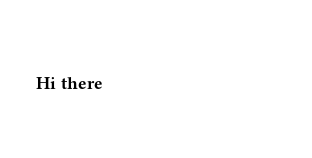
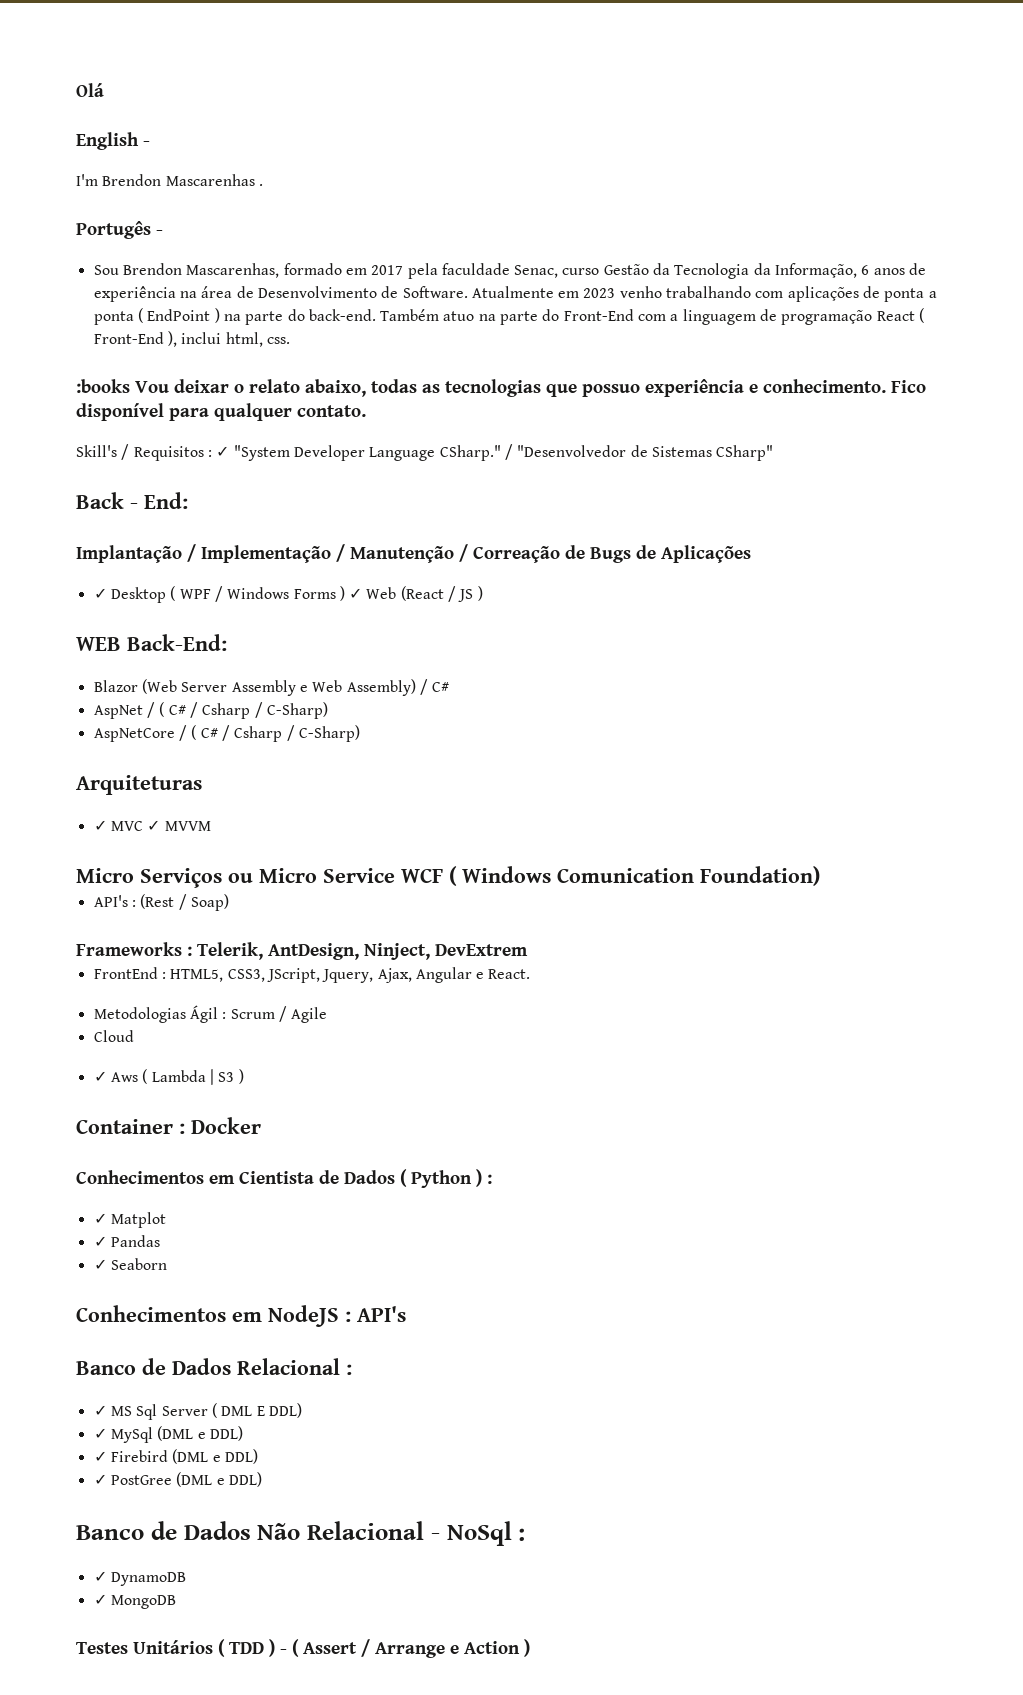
[36,77,103,89] Hi there -> [76,83,104,97] [76,132,150,150] [76,174,263,186] [76,221,163,239] [93,263,927,279] [93,286,937,302] [93,308,925,325] [93,331,290,347] [76,379,926,397] [76,403,366,421] [76,444,774,461] [76,492,188,509] [76,544,751,563] [93,586,483,603] [76,634,227,651] [93,679,450,696] [93,702,328,719] [93,725,360,742] [76,775,202,795] [93,820,211,831] [76,866,820,888] [93,894,229,911] [76,942,528,960] [93,967,531,983] [93,1005,328,1023] [93,1030,134,1042] [93,1069,244,1085] [76,1117,261,1134] [76,1169,492,1188] [93,1212,166,1228] [93,1235,160,1247] [93,1258,167,1270] [76,1305,406,1327] [76,1358,352,1375] [93,1403,302,1420] [93,1426,243,1443] [93,1449,258,1464] [93,1472,262,1487] [76,1521,526,1546] [93,1571,186,1586] [93,1594,176,1609] [76,1639,530,1658] Olá // English - // I'm Brendon Mascarenhas . // Portugês - // Sou Brendon Mascarenhas, formado em 2017 pela faculdade Senac, curso Gestão da Tecnologia da Informação, 6 anos de experiência na área de Desenvolvimento de Software. Atualmente em 2023 venho trabalhando com aplicações de ponta a ponta ( EndPoint ) na parte do back-end. Também atuo na parte do Front-End com a linguagem de programação React ( Front-End ), inclui html, css. // :books Vou deixar o relato abaixo, todas as tecnologias que possuo experiência e conhecimento. Fico disponível para qualquer contato. // Skill's / Requisitos : ✓ "System Developer Language CSharp." / "Desenvolvedor de Sistemas CSharp" // Back - End: // Implantação / Implementação / Manutenção / Correação de Bugs de Aplicações // ✓ Desktop ( WPF / Windows Forms ) ✓ Web (React / JS ) // WEB Back-End: // Blazor (Web Server Assembly e Web Assembly) / C# // AspNet / ( C# / Csharp / C-Sharp) // AspNetCore / ( C# / Csharp / C-Sharp) // Arquiteturas // ✓ MVC ✓ MVVM // Micro Serviços ou Micro Service WCF ( Windows Comunication Foundation) // API's : (Rest / Soap) // Frameworks : Telerik, AntDesign, Ninject, DevExtrem // FrontEnd : HTML5, CSS3, JScript, Jquery, Ajax, Angular e React. // Metodologias Ágil : Scrum / Agile // Cloud // ✓ Aws ( Lambda | S3 ) // Container : Docker // Conhecimentos em Cientista de Dados ( Python ) : // ✓ Matplot // ✓ Pandas // ✓ Seaborn // Conhecimentos em NodeJS : API's // Banco de Dados Relacional : // ✓ MS Sql Server ( DML E DDL) // ✓ MySql (DML e DDL) // ✓ Firebird (DML e DDL) // ✓ PostGree (DML e DDL) // Banco de Dados Não Relacional - NoSql : // ✓ DynamoDB // ✓ MongoDB // Testes Unitários ( TDD ) - ( Assert / Arrange e Action )

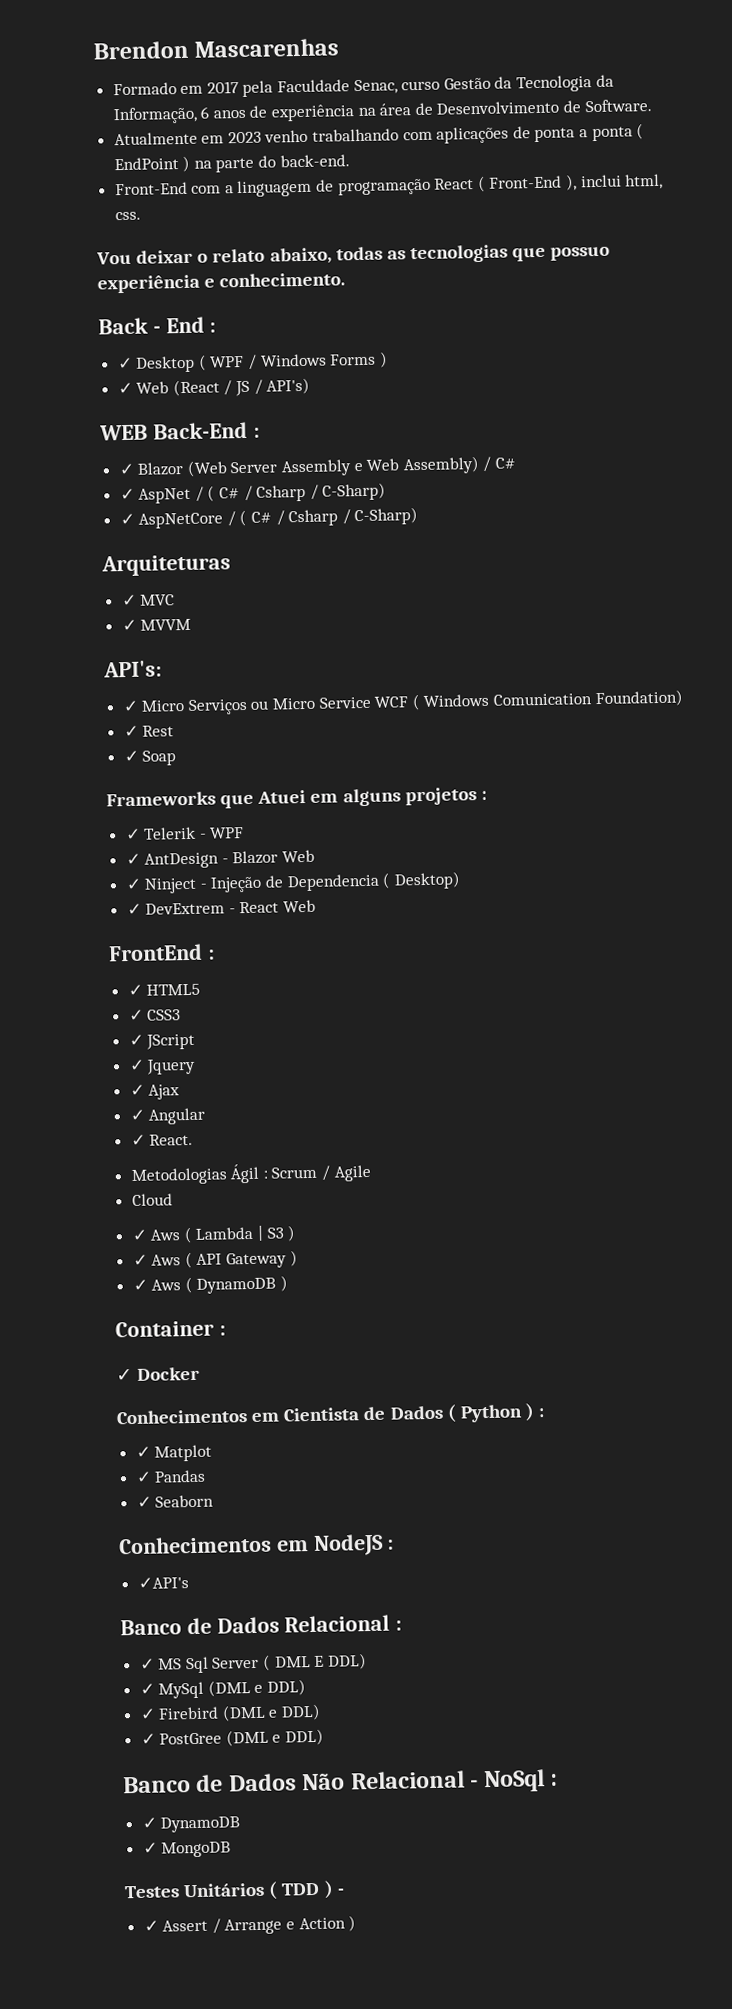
[76,83,104,97] [76,132,150,150] [76,174,263,186] [76,221,163,239] [93,263,342,278] Olá // English - // I'm Brendon Mascarenhas . // Portugês - // Sou Brendon Mascarenhas, formado -> [93,38,340,60] [112,82,177,96] Brendon Mascarenhas // Formado
[441,263,510,275] faculdade -> [277,79,351,93] Faculdade
(468, 292) none -> (652, 106) //
[380,309,560,325] Também atuo na parte do -> (350, 161) //
[76,379,130,393] :books -> (141, 216) none
[891,380,926,393] [76,403,366,421] [76,444,774,461] [76,492,188,509] [76,544,751,563] Fico disponível para qualquer contato. // Skill's / Requisitos : ✓ "System Developer Language CSharp." / "Desenvolvedor de Sistemas CSharp" // Back - End: // Implantação / Implementação / Manutenção / Correação de Bugs de Aplicações -> [98,316,217,335] // Back - End :
(345, 593) none -> (388, 359) //
[477,586,483,601] ) -> [253,377,311,395] / API's)
[127,634,227,651] Back-End: // -> [152,421,260,440] [118,463,135,476] Back-End : // ✓
(450, 687) none -> [119,488,135,501] ✓
(328, 710) none -> [119,513,135,526] ✓
(143, 826) none -> (176, 600) //
(211, 826) none -> [103,660,162,678] [122,700,139,713] API's: // ✓
[93,894,229,911] [76,942,528,960] [93,967,412,983] API's : (Rest / Soap) // Frameworks : Telerik, AntDesign, Ninject, DevExtrem // FrontEnd : HTML5, CSS3, JScript, Jquery, Ajax, -> [123,725,175,738] [123,750,177,766] [106,787,487,809] [124,826,245,841] [125,849,316,869] [125,871,461,894] [126,899,317,916] [108,943,215,962] [127,983,201,997] [128,1009,182,1022] [128,1033,196,1050] [128,1058,197,1075] [129,1084,181,1100] [129,1109,145,1122] ✓ Rest // ✓ Soap // Frameworks que Atuei em alguns projetos : // ✓ Telerik - WPF // ✓ AntDesign - Blazor Web // ✓ Ninject - Injeção de Dependencia ( Desktop) // ✓ DevExtrem - React Web // FrontEnd : // ✓ HTML5 // ✓ CSS3 // ✓ JScript // ✓ Jquery // ✓ Ajax // ✓
[476,972,485,979] e -> [130,1134,146,1147] // ✓
(244, 1076) none -> [132,1250,298,1269] [132,1275,289,1294] // ✓ Aws ( API Gateway ) // ✓ Aws ( DynamoDB )
(185, 1128) none -> [116,1369,133,1382] // ✓
[357,1306,406,1322] API's -> [137,1577,189,1589] // ✓API's
[292,1639,299,1657] ( -> [143,1920,159,1932] // ✓

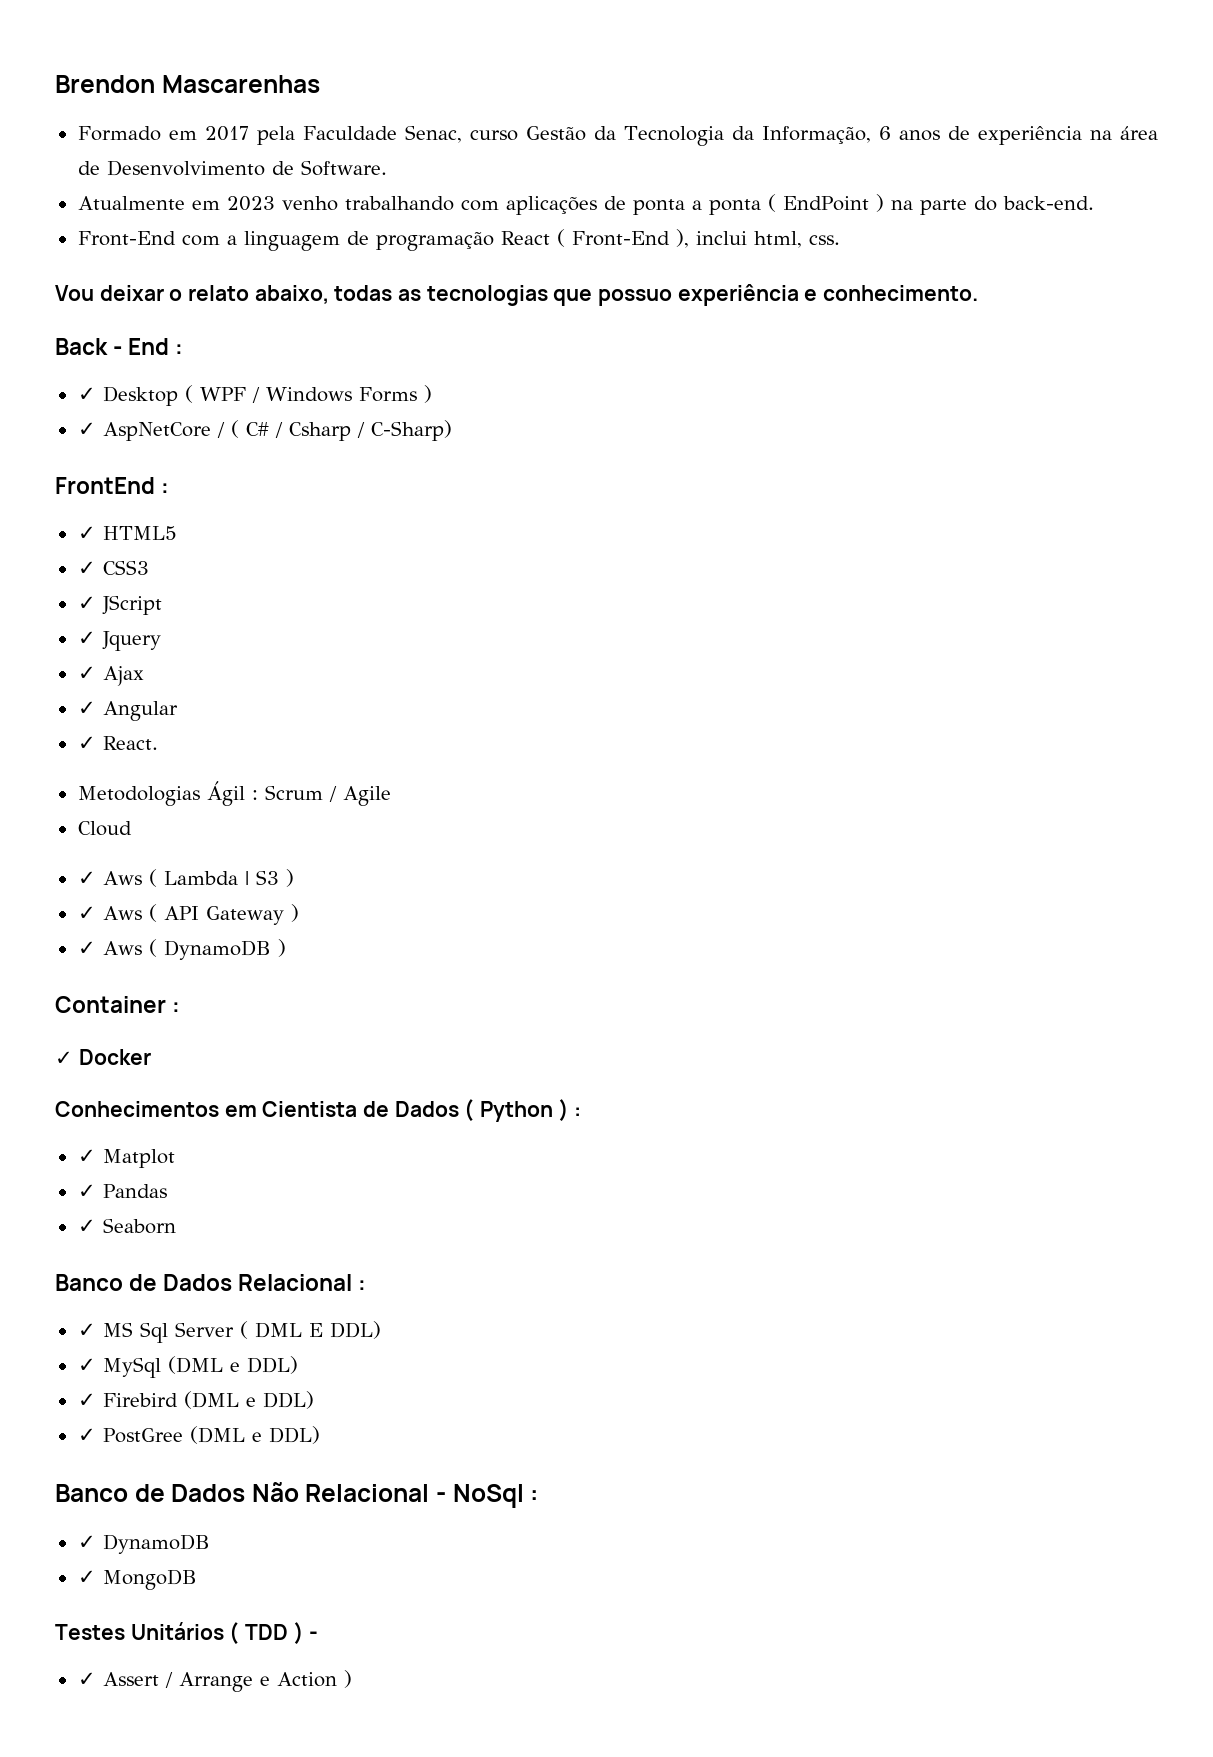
[117,377,311,397] [99,421,260,441] [118,456,517,477] [119,482,387,504] // ✓ Web (React / JS / API's) // WEB Back-End : // ✓ Blazor (Web Server Assembly e Web Assembly) / C# // ✓ AspNet / ( C# / Csharp / C-Sharp) -> (432, 394) none
[101,554,231,577] [121,594,176,607] [121,618,192,632] [103,660,162,678] [122,689,683,715] [123,725,175,738] [123,750,177,766] [106,787,487,809] [124,826,245,841] [125,849,316,869] [125,871,461,894] [126,899,317,916] // Arquiteturas // ✓ MVC // ✓ MVVM // API's: // ✓ Micro Serviços ou Micro Service WCF ( Windows Comunication Foundation) // ✓ Rest // ✓ Soap // Frameworks que Atuei em alguns projetos : // ✓ Telerik - WPF // ✓ AntDesign - Blazor Web // ✓ Ninject - Injeção de Dependencia ( Desktop) // ✓ DevExtrem - React Web -> (452, 430) none
[119,1533,395,1556] [137,1577,189,1589] // Conhecimentos em NodeJS : // ✓API's -> (176, 1226) none

